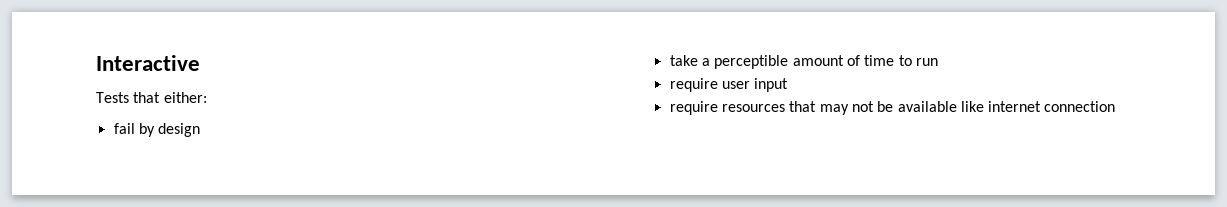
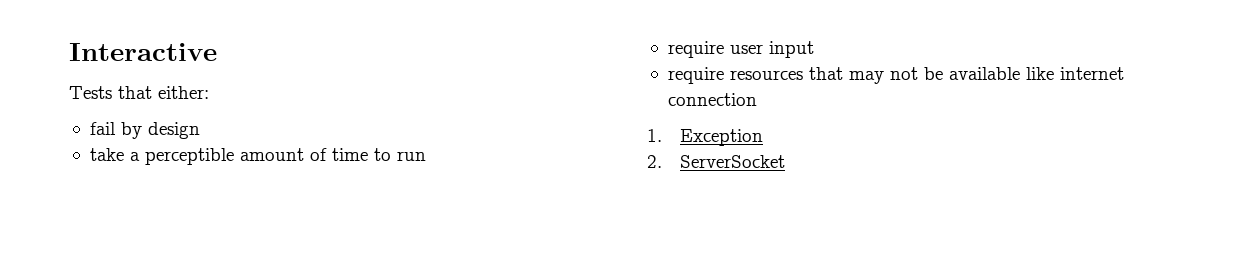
(1116, 106) none -> [647,129,763,146] [647,155,785,168] // 1. Exception // 2. ServerSocket

